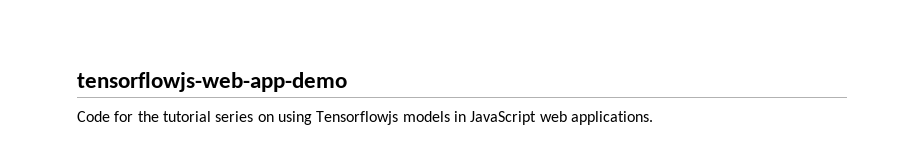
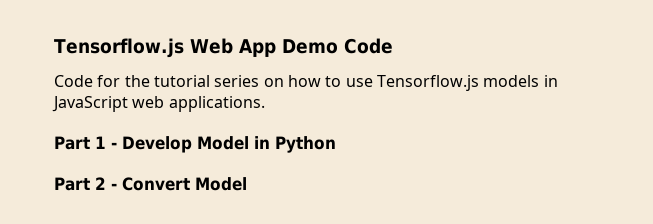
[77,72,347,92] tensorflowjs-web-app-demo -> [54,38,393,58] Tensorflow.js Web App Demo Code
[277,111,399,125] using Tensorflowjs -> [287,75,479,91] how to use Tensorflow.js
(653, 118) none -> [54,136,336,153] [54,177,247,191] // Part 1 - Develop Model in Python // Part 2 - Convert Model

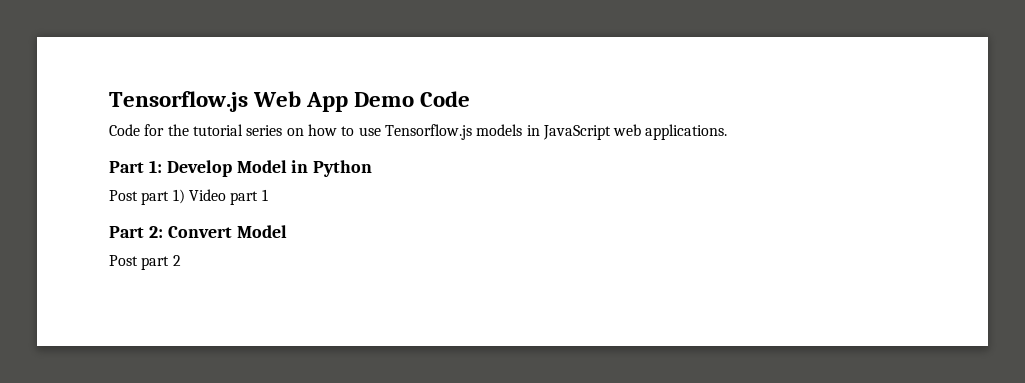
[95,136,117,149] 1 - -> [148,160,162,173] 1:
[54,177,117,191] // Part 2 - -> [109,189,268,205] [109,226,163,238] // Post part 1) Video part 1 // Part 2:
(247, 184) none -> [109,255,181,270] // Post part 2

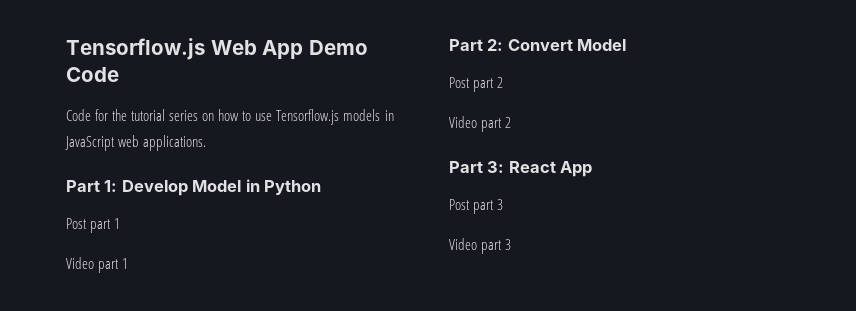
[172,189,185,204] 1) -> [114,218,121,229] 1 //
(181, 260) none -> [449,116,512,132] [449,161,593,177] [449,199,504,214] [449,238,512,254] // Video part 2 // Part 3: React App // Post part 3 // Video part 3

